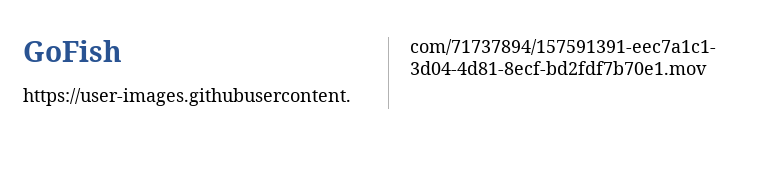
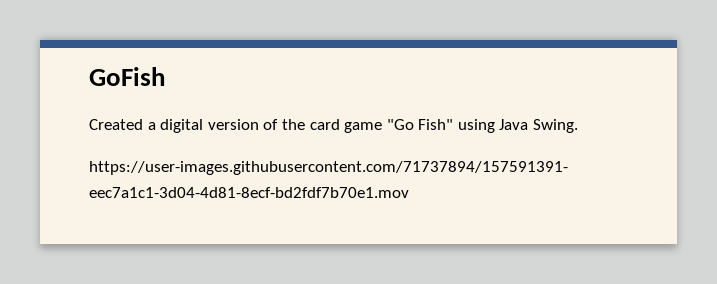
(122, 51) none -> [89,119,579,133] // Created a digital version of the card game "Go Fish" using Java Swing.

